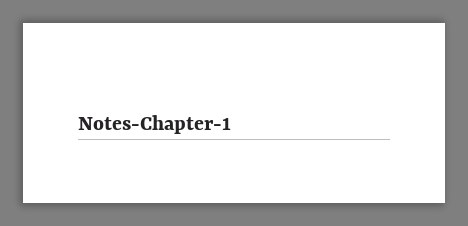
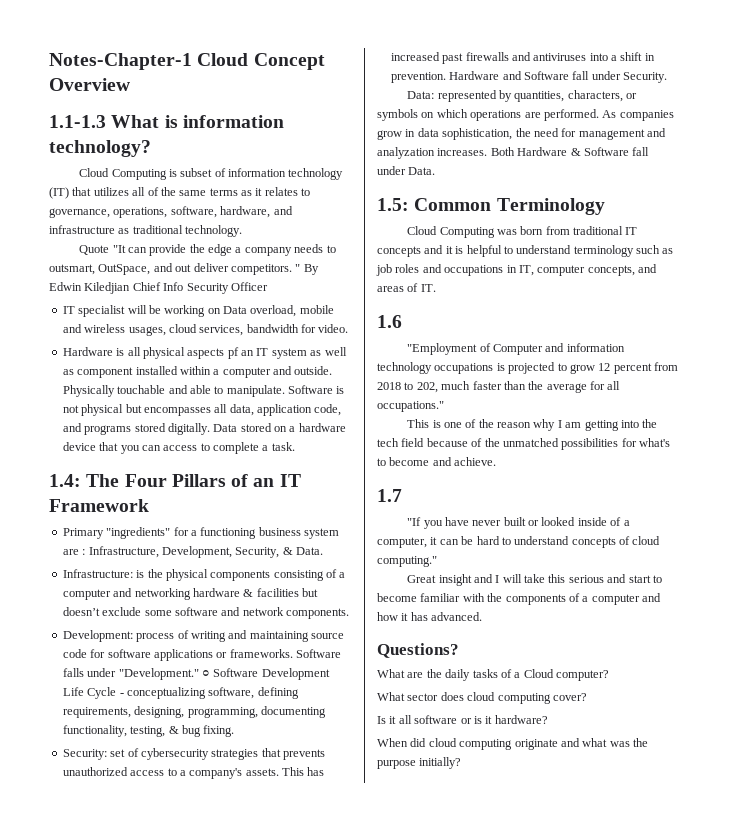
(231, 124) none -> [197,53,325,70] [49,78,130,91] [49,115,284,128] [49,140,151,157] [79,168,344,180] [49,187,311,199] [49,206,293,218] [49,225,243,237] [79,244,336,256] [49,263,319,275] [49,282,268,294] [62,305,334,317] [62,324,349,336] [62,347,347,359] [62,366,333,378] [62,385,345,397] [62,404,342,416] [62,423,346,435] [62,442,295,454] [49,474,301,487] [49,499,149,512] [62,527,339,539] [62,546,323,558] [62,569,346,581] [62,588,318,600] [62,607,349,619] [62,630,344,642] [62,649,341,661] [62,668,330,680] [62,687,299,699] [62,706,326,718] [62,725,235,737] [62,748,325,760] [62,767,325,779] [390,52,655,64] [390,71,667,83] [407,90,638,102] [377,109,674,121] [377,128,666,140] [377,147,650,159] [377,166,436,175] [377,198,605,215] [407,226,638,238] [377,245,674,257] [376,264,657,276] [377,283,436,292] [377,315,402,328] [407,343,625,355] [377,362,678,374] [377,381,621,393] [377,401,444,412] [407,419,658,431] [377,438,670,450] [377,457,497,466] [377,489,402,502] [407,517,630,529] [377,536,661,548] [377,556,437,567] [407,574,662,586] [377,593,661,605] [377,612,483,621] [377,643,459,658] [377,669,609,681] [377,692,587,704] [377,715,548,724] [377,738,648,750] [377,757,462,769] Cloud Concept Overview // 1.1-1.3 What is information technology? // Cloud Computing is subset of information technology (IT) that utilizes all of the same terms as it relates to governance, operations, software, hardware, and infrastructure as traditional technology. // Quote "It can provide the edge a company needs to outsmart, OutSpace, and out deliver competitors. " By Edwin Kiledjian Chief Info Security Officer // IT specialist will be working on Data overload, mobile and wireless usages, cloud services, bandwidth for video. // Hardware is all physical aspects pf an IT system as well as component installed within a computer and outside. Physically touchable and able to manipulate. Software is not physical but encompasses all data, application code, and programs stored digitally. Data stored on a hardware device that you can access to complete a task. // 1.4: The Four Pillars of an IT Framework // Primary "ingredients" for a functioning business system are : Infrastructure, Development, Security, & Data. // Infrastructure: is the physical components consisting of a computer and networking hardware & facilities but doesn’t exclude some software and network components. // Development: process of writing and maintaining source code for software applications or frameworks. Software falls under "Development." ○ Software Development Life Cycle - conceptualizing software, defining requirements, designing, programming, documenting functionality, testing, & bug fixing. // Security: set of cybersecurity strategies that prevents unauthorized access to a company's assets. This has increased past firewalls and antiviruses into a shift in prevention. Hardware and Software fall under Security. // Data: represented by quantities, characters, or symbols on which operations are performed. As companies grow in data sophistication, the need for management and analyzation increases. Both Hardware & Software fall under Data. // 1.5: Common Terminology // Cloud Computing was born from traditional IT concepts and it is helpful to understand terminology such as job roles and occupations in IT, computer concepts, and areas of IT. // 1.6 // "Employment of Computer and information technology occupations is projected to grow 12 percent from 2018 to 202, much faster than the average for all occupations." // This is one of the reason why I am getting into the tech field because of the unmatched possibilities for what's to become and achieve. // 1.7 // "If you have never built or looked inside of a computer, it can be hard to understand concepts of cloud computing." // Great insight and I will take this serious and start to become familiar with the components of a computer and how it has advanced. // Questions? // What are the daily tasks of a Cloud computer? // What sector does cloud computing cover? // Is it all software or is it hardware? // When did cloud computing originate and what was the purpose initially?

